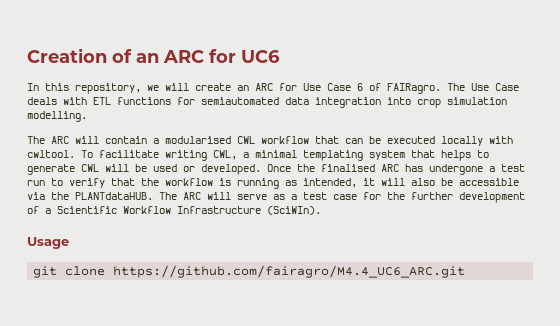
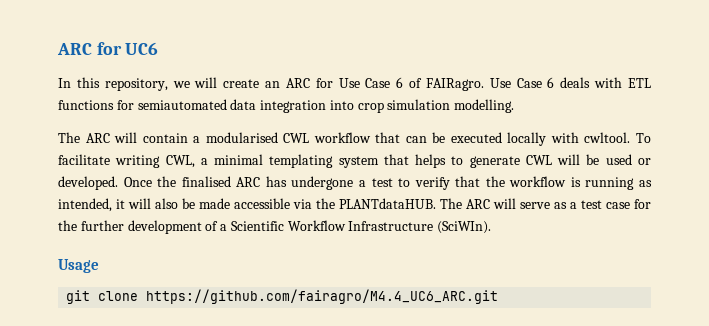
[27,48,159,63] Creation of an -> (57, 49) none
[447,83,519,91] The Use Case -> [489,77,555,88] Use Case 6
[27,180,45,186] run -> (393, 182) none
(453, 182) none -> [199,198,230,209] made

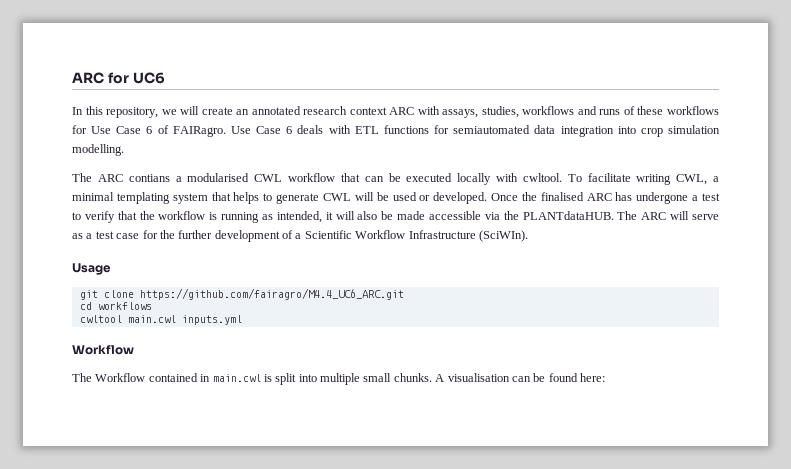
[285,78,310,88] ARC -> [251,106,719,118] annotated research context ARC with assays, studies, workflows and runs of these workflows
[114,132,188,143] will contain -> [128,174,170,182] contians
(499, 296) none -> [79,302,152,310] [79,315,242,325] [72,345,134,355] [72,373,605,385] // cd workflows // cwltool main.cwl inputs.yml // Workflow // The Workflow contained in main.cwl is split into multiple small chunks. A visualisation can be found here:

